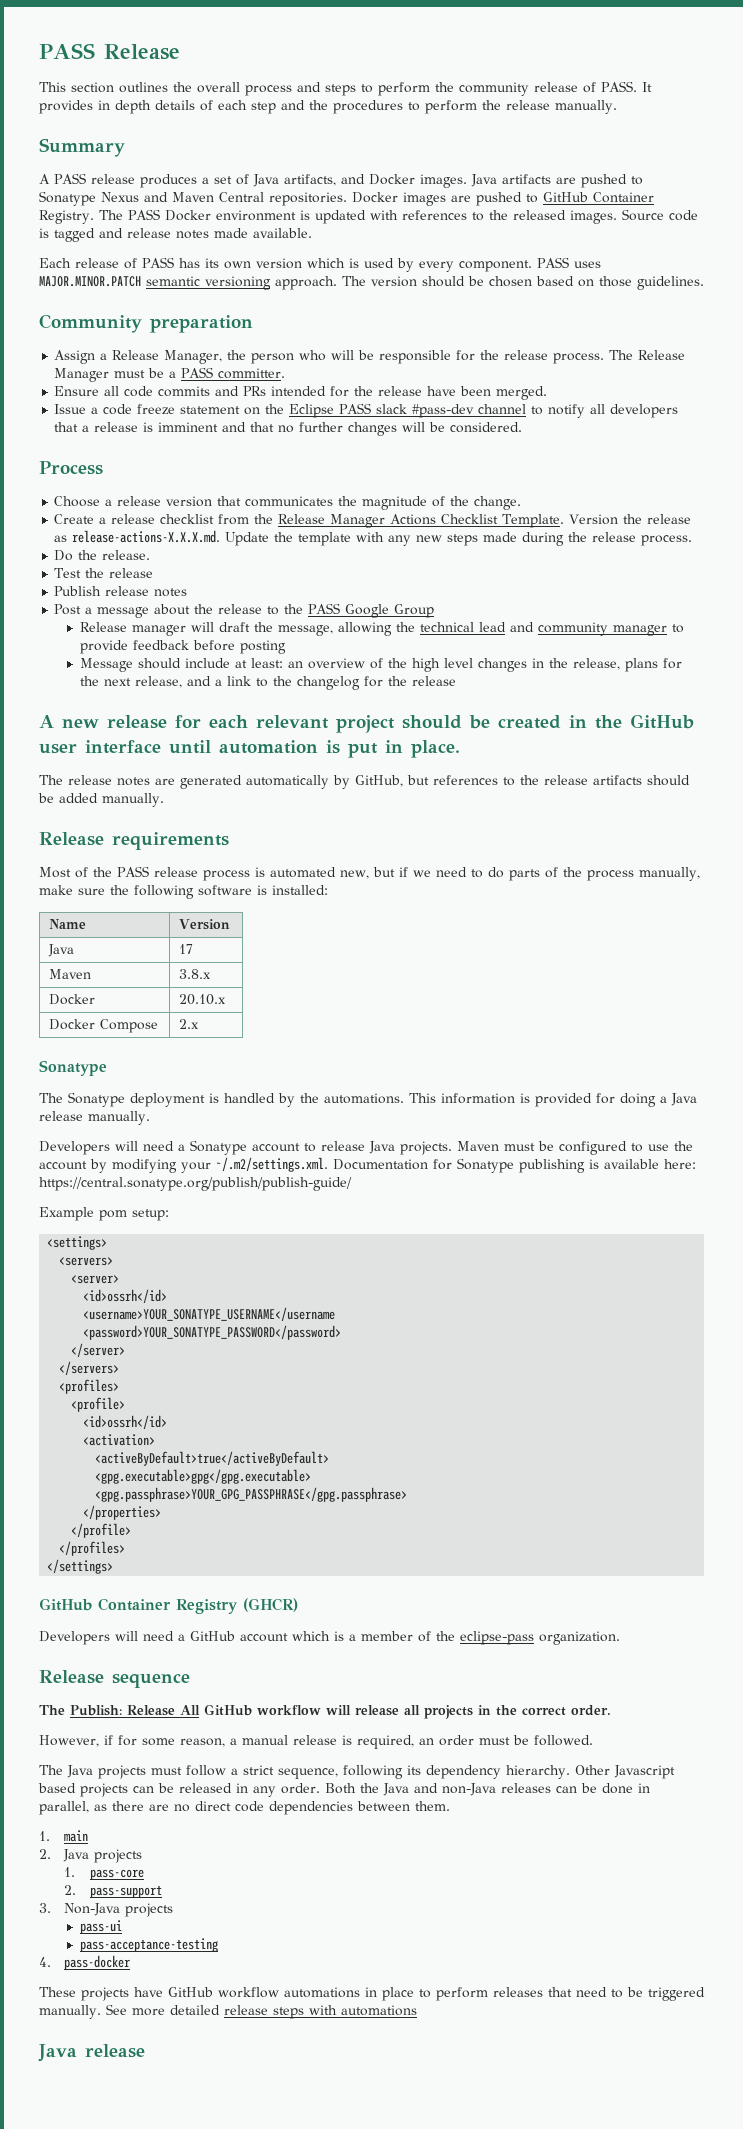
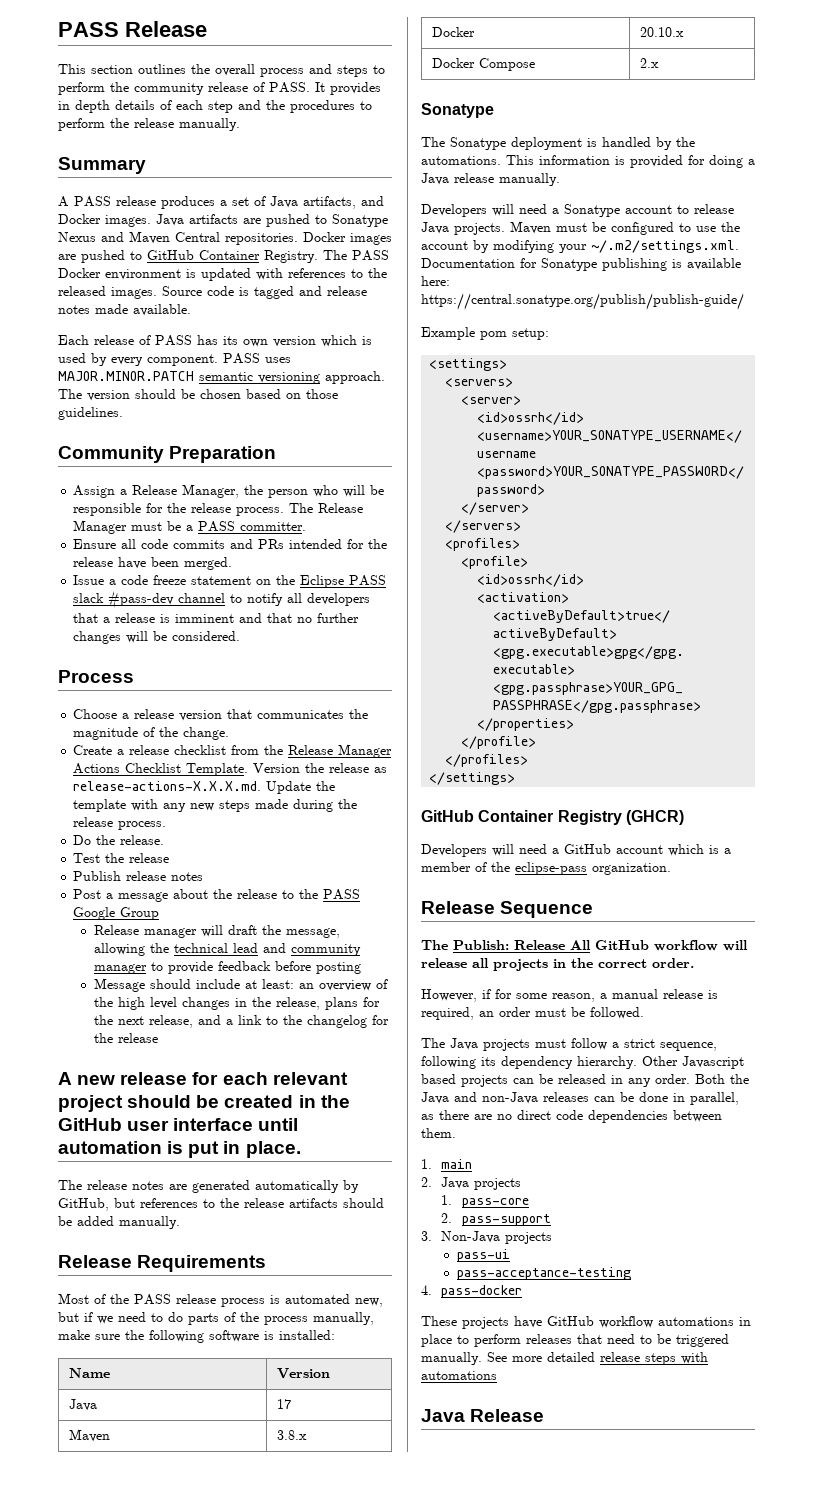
[150,315,253,333] preparation -> [169,446,277,463] Preparation
[112,832,229,850] requirements -> [137,1255,267,1272] Requirements
[112,1673,190,1688] sequence -> [500,901,594,918] Sequence
[85,2044,145,2058] release -> [470,1409,545,1422] Release

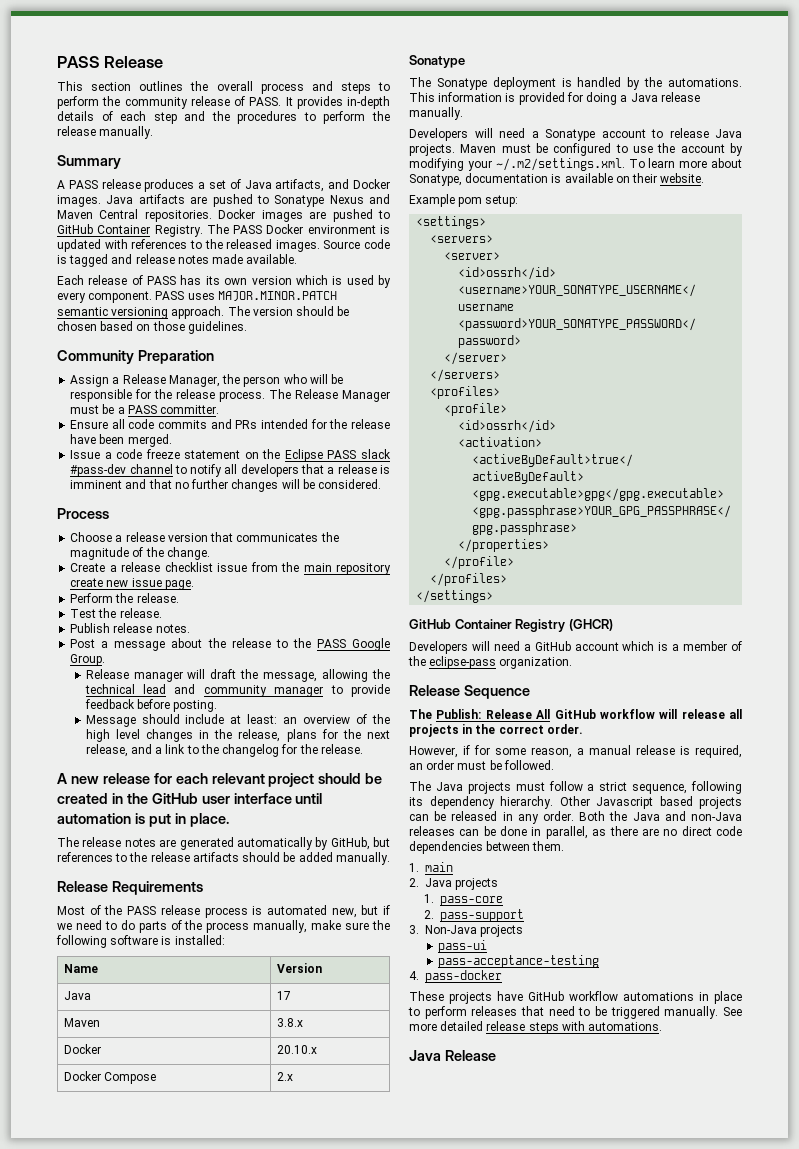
[58,100,110,113] in depth -> [347,96,390,109] in-depth
(227, 750) none -> [217,563,248,572] issue
[288,744,393,758] [73,763,388,776] [73,781,336,794] [73,799,358,812] [73,817,167,830] [73,835,92,845] Release Manager Actions Checklist Template. Version the release as release-actions-X.X.X.md. Update the template with any new steps made during the release process. // Do -> [303,563,391,575] [70,578,194,590] [70,593,114,603] main repository create new issue page. // Perform
[129,853,170,863] release -> [119,608,162,618] release.
[171,872,204,881] notes -> [155,624,190,633] notes.
[120,907,160,920] Group -> [70,654,106,666] Group.
[315,962,361,974] posting -> [173,700,218,712] posting.
[117,1033,158,1043] release -> [320,744,363,754] release.
[421,258,741,271] [421,276,450,286] [421,293,744,310] Documentation for Sonatype publishing is available here: https://central.sonatype.org/publish/publish-guide/ -> [628,158,742,168] [409,173,705,186] To learn more about Sonatype, documentation is available on their website.
[421,1371,497,1380] automations -> [588,1022,663,1031] automations.

